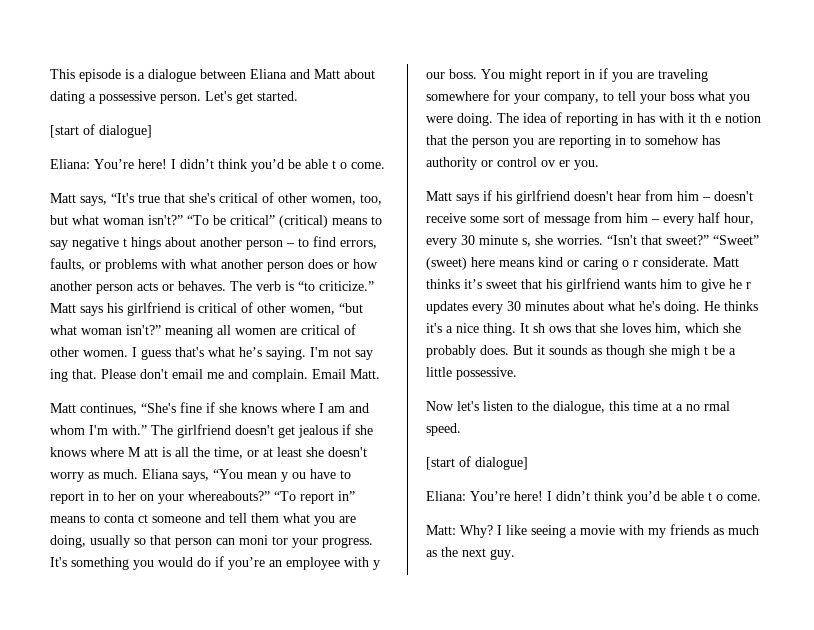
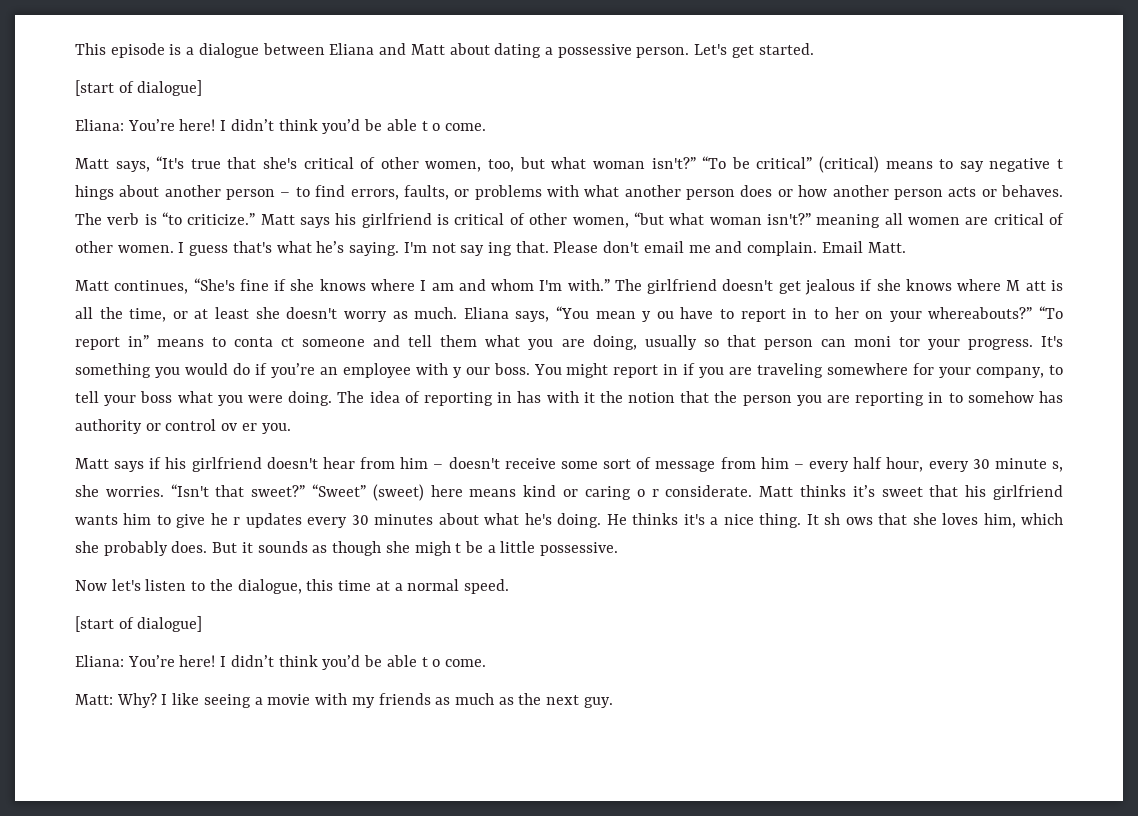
[700,113,721,123] th e -> [599,391,623,403] the
[686,401,730,411] no rmal -> [407,579,460,591] normal

